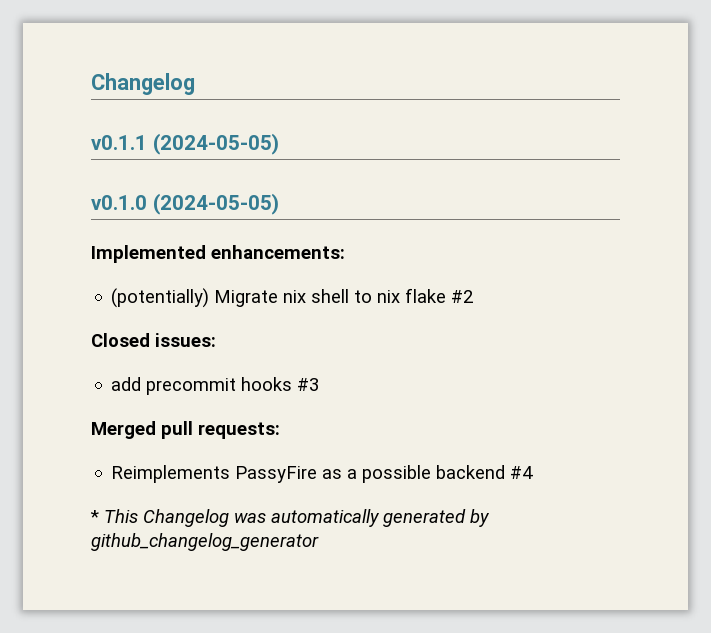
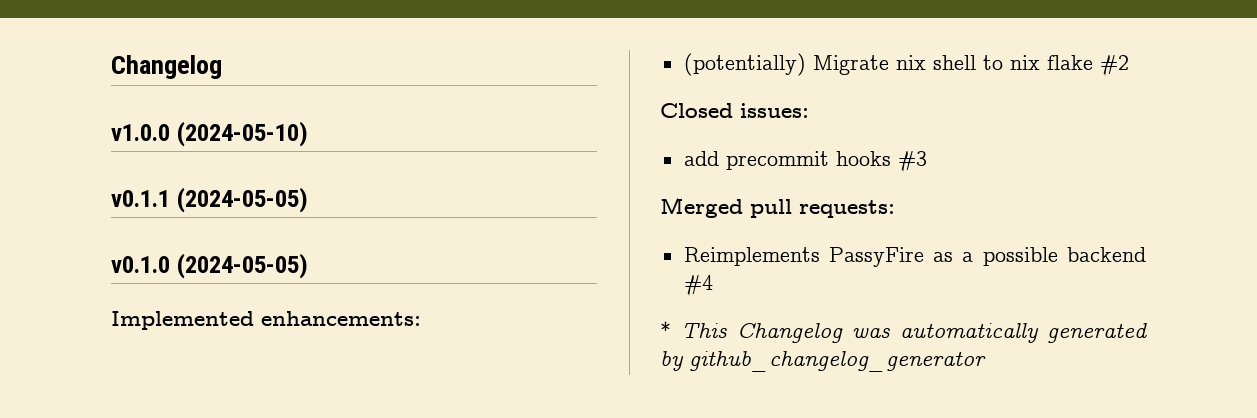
[91,73,195,95] Changelog -> [111,55,222,79] [111,121,308,147] Changelog // v1.0.0 (2024-05-10)

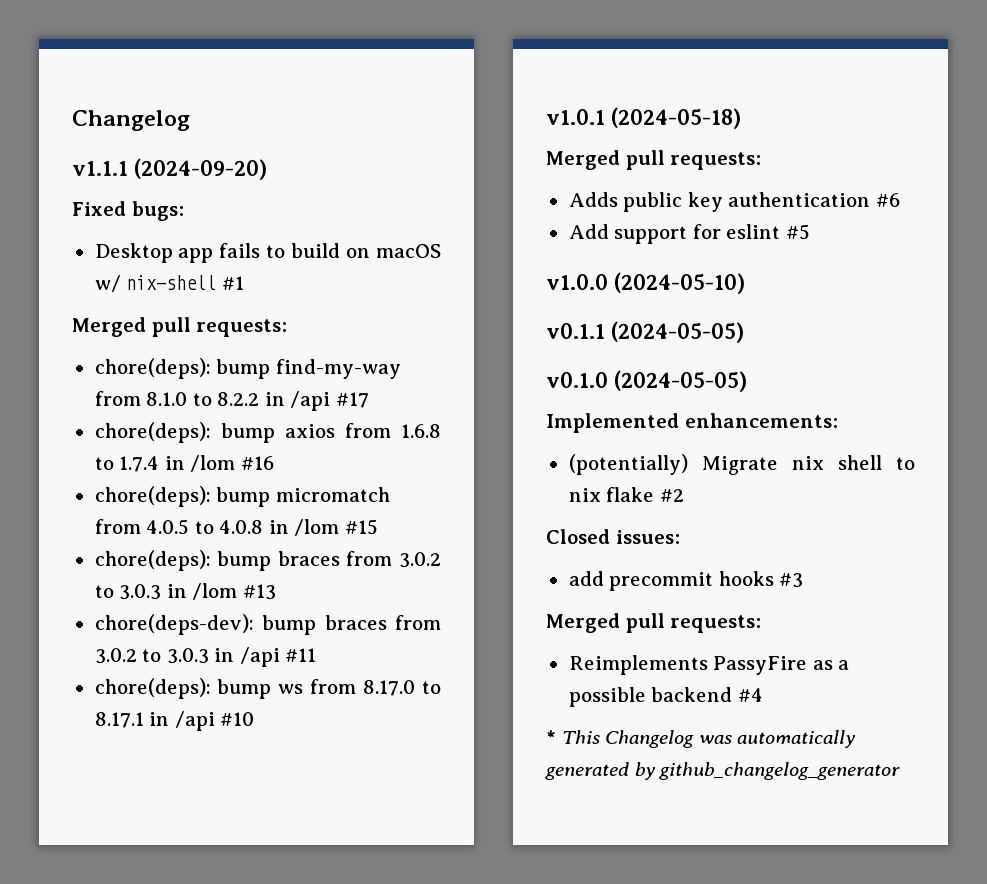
[111,55,222,79] Changelog -> [72,110,190,131] [72,158,268,180] [72,201,184,221] [94,243,441,263] [94,275,244,292] [72,317,288,337] [94,358,401,379] [94,391,369,411] [94,422,442,443] [94,455,274,472] [94,486,390,507] [94,519,378,536] [94,550,442,571] [94,583,276,600] [94,614,441,635] [94,647,317,667] [94,678,441,699] [94,711,255,731] [546,107,742,129] [546,150,762,170] [568,192,900,212] [568,224,810,244] Changelog // v1.1.1 (2024-09-20) // Fixed bugs: // Desktop app fails to build on macOS w/ nix-shell #1 // Merged pull requests: // chore(deps): bump find-my-way from 8.1.0 to 8.2.2 in /api #17 // chore(deps): bump axios from 1.6.8 to 1.7.4 in /lom #16 // chore(deps): bump micromatch from 4.0.5 to 4.0.8 in /lom #15 // chore(deps): bump braces from 3.0.2 to 3.0.3 in /lom #13 // chore(deps-dev): bump braces from 3.0.2 to 3.0.3 in /api #11 // chore(deps): bump ws from 8.17.0 to 8.17.1 in /api #10 // v1.0.1 (2024-05-18) // Merged pull requests: // Adds public key authentication #6 // Add support for eslint #5

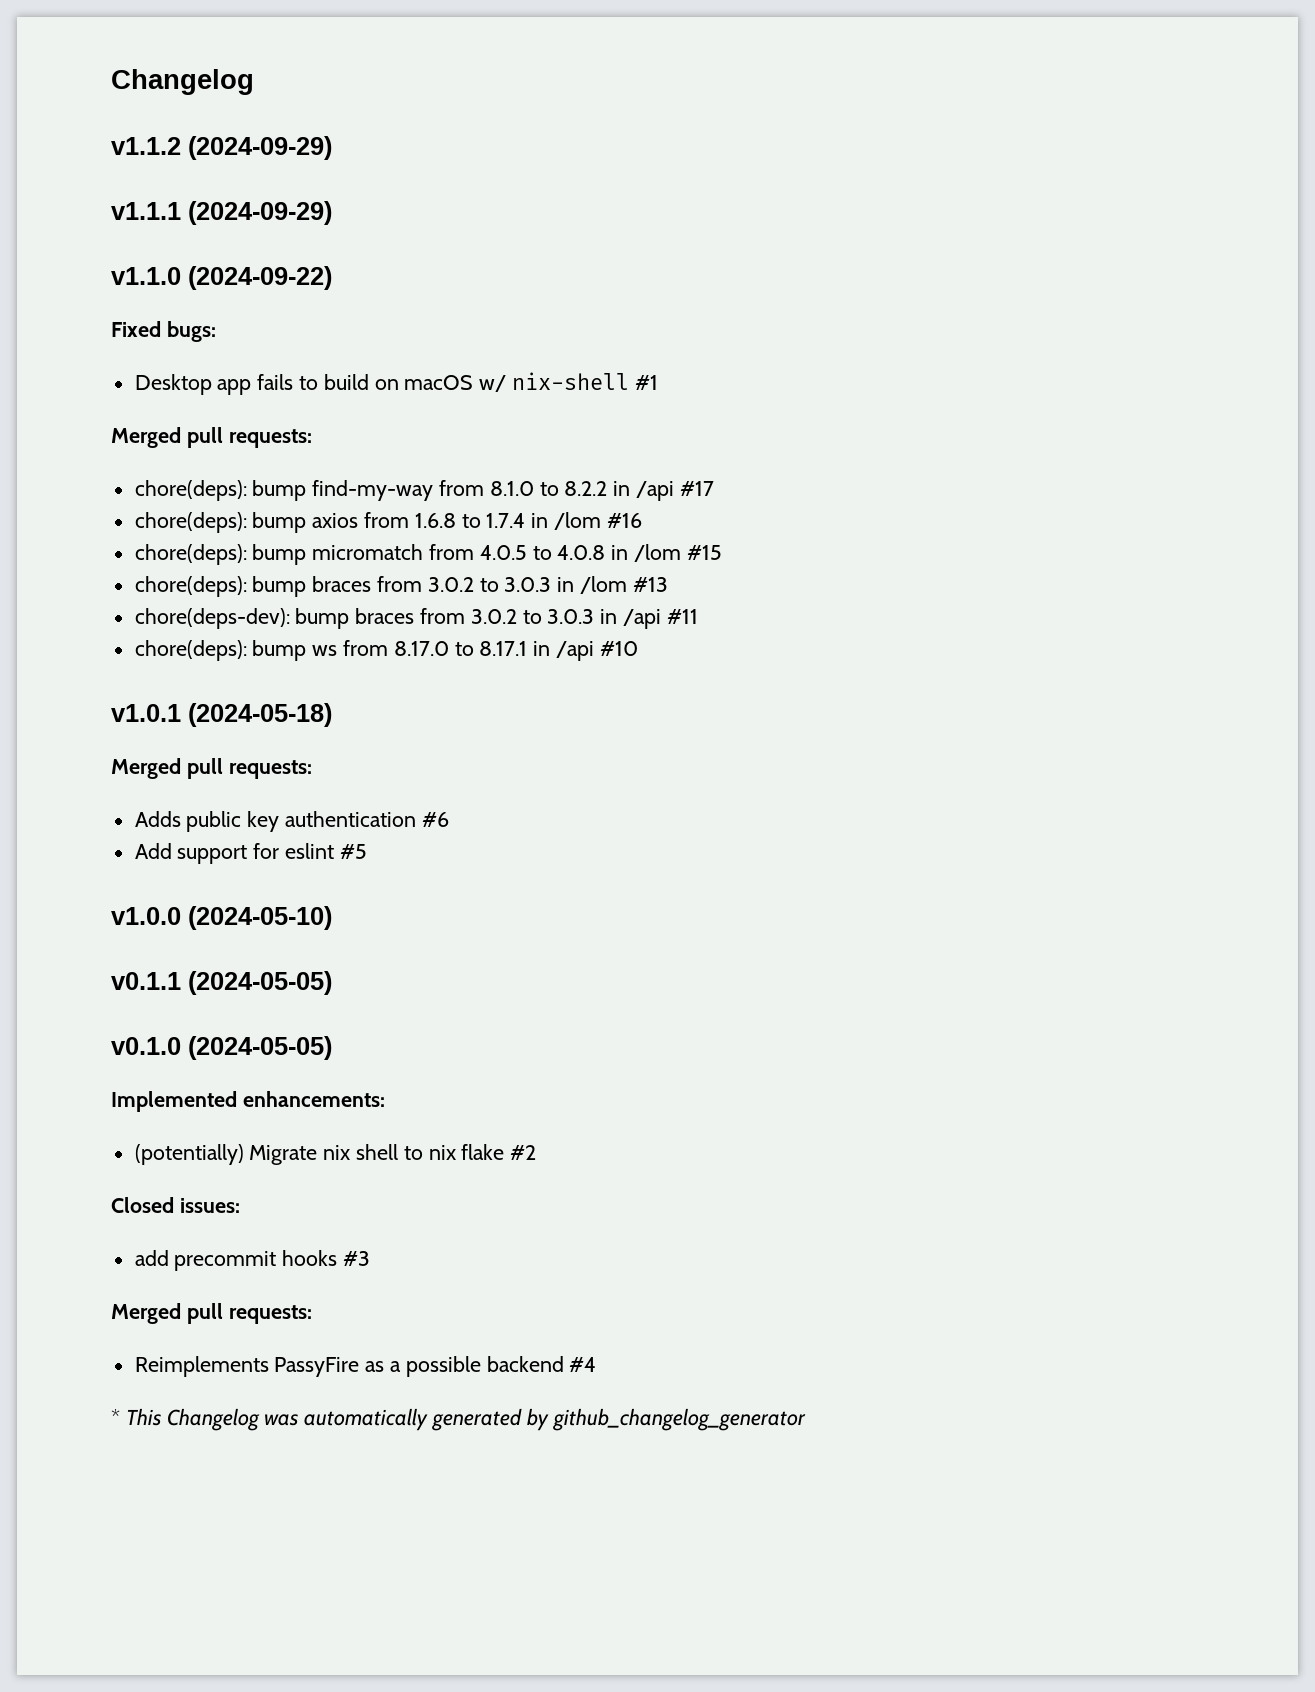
[72,110,190,131] Changelog -> [111,69,254,95] [111,136,332,160] Changelog // v1.1.2 (2024-09-29)
[134,158,268,180] (2024-09-20) -> [188,201,332,225] [111,266,332,290] (2024-09-29) // v1.1.0 (2024-09-22)

